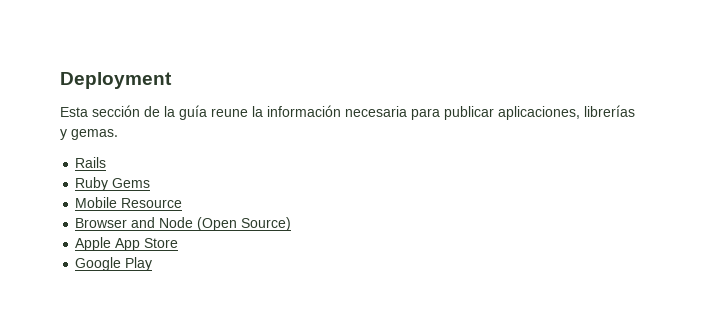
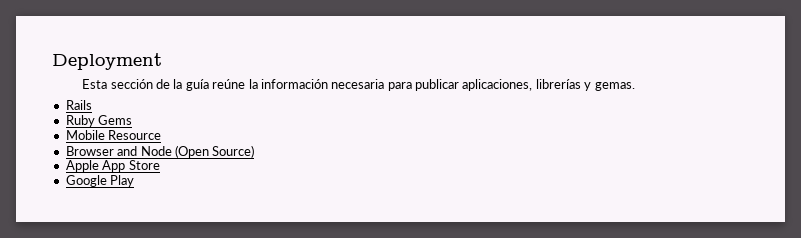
[211,108,248,117] reune -> [212,79,246,89] reúne

